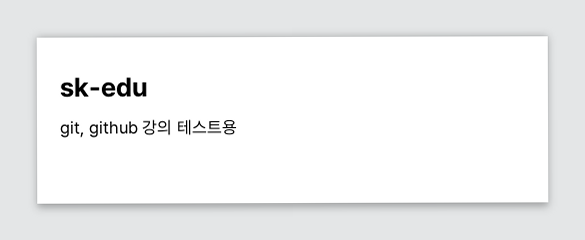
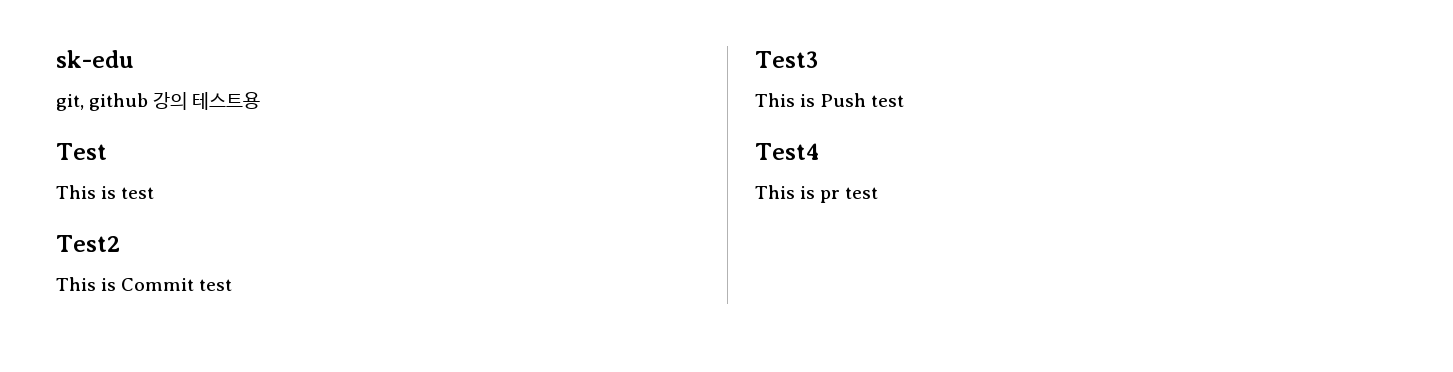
(238, 127) none -> [56,143,107,160] [56,185,155,199] [56,235,120,252] [56,277,233,291] [755,51,818,68] [755,93,905,107] [755,143,819,160] [755,185,879,203] // Test // This is test // Test2 // This is Commit test // Test3 // This is Push test // Test4 // This is pr test

